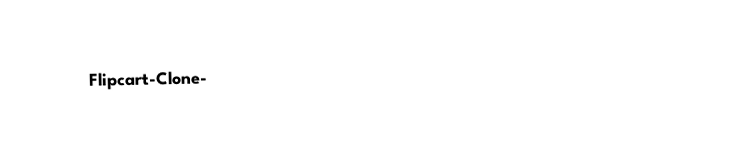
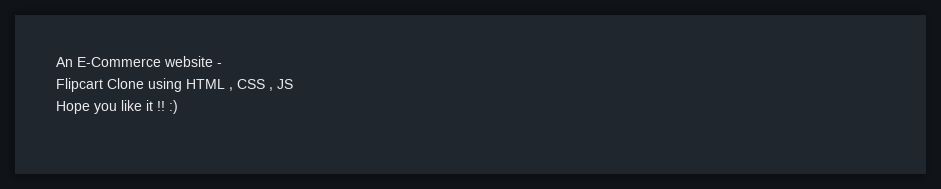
[88,70,208,90] Flipcart-Clone- -> [56,56,222,67] [56,78,293,92] [56,100,178,114] An E-Commerce website - // Flipcart Clone using HTML , CSS , JS // Hope you like it !! :)

